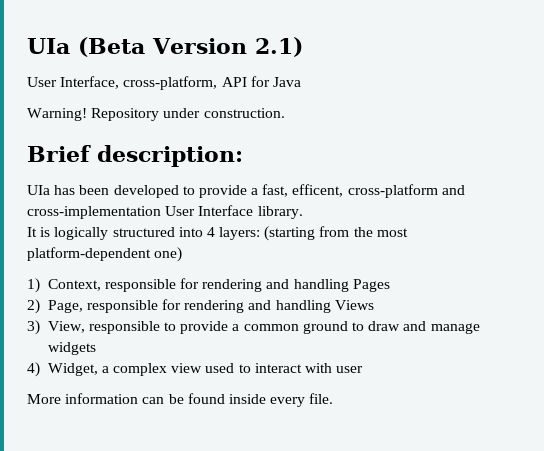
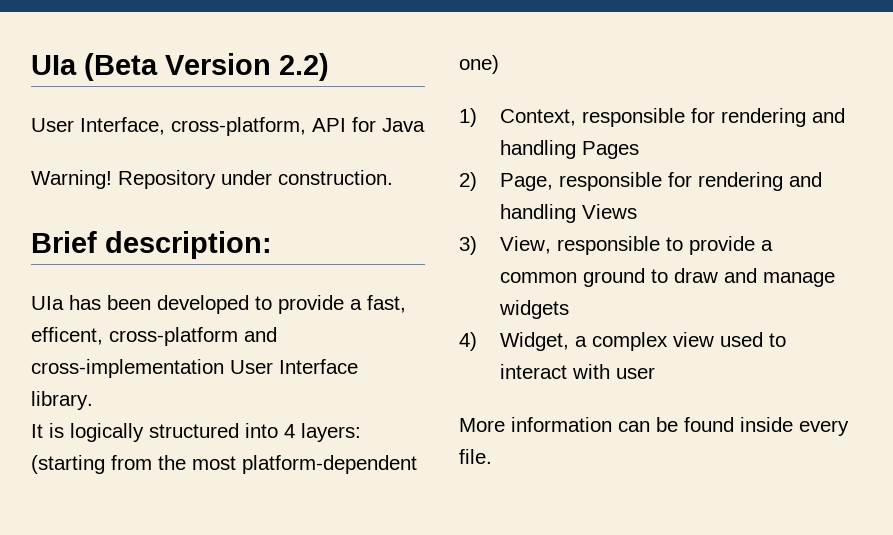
[254,37,303,57] 2.1) -> [279,53,329,81] 2.2)

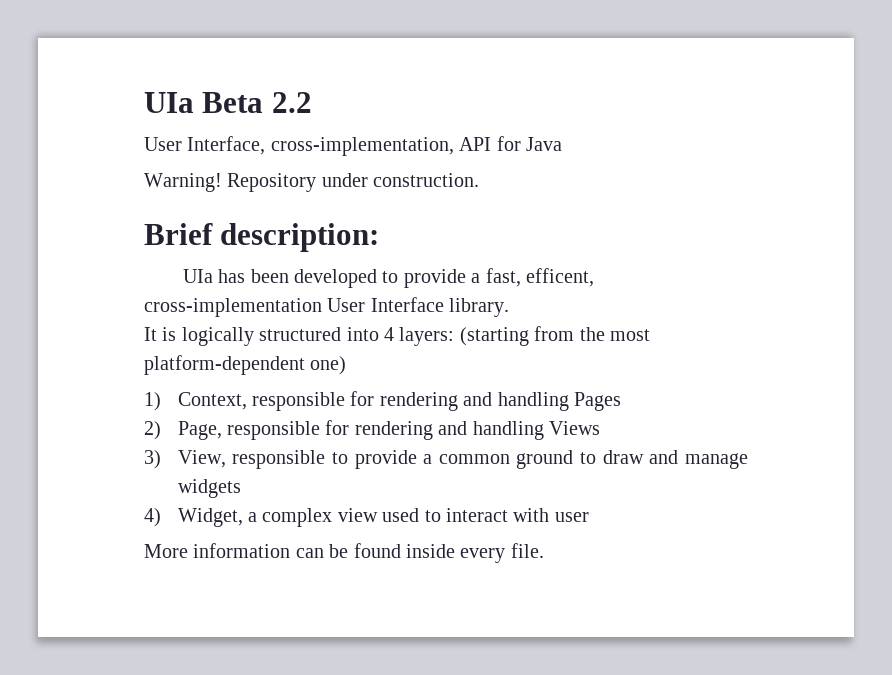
[31,53,329,81] UIa (Beta Version 2.2) -> [144,92,312,113] UIa Beta 2.2
[171,117,306,136] cross-platform, -> [270,137,454,156] cross-implementation,
[109,327,277,346] cross-platform and -> (594, 277) none

